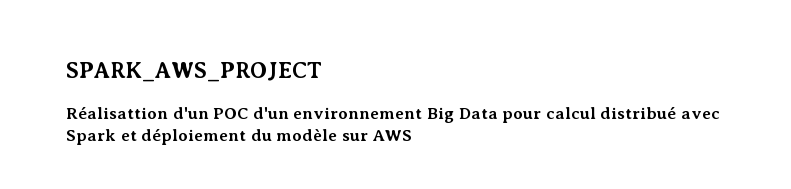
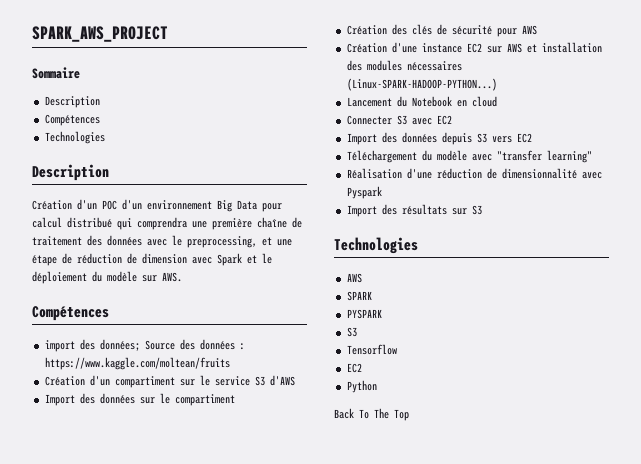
[66,106,168,119] Réalisattion -> [32,67,80,79] [44,96,100,108] [44,114,100,126] [44,131,105,144] [32,164,109,181] [32,200,72,210] Sommaire // Description // Compétences // Technologies // Description // Création
(677, 112) none -> [117,217,302,230] [32,235,292,248] [32,253,187,266] qui comprendra une première chaîne de traitement des données avec le preprocessing, et une étape de réduction de dimension
(137, 136) none -> [262,253,272,264] le
[371,130,412,141] AWS -> [162,272,182,282] [32,306,109,321] [44,339,245,352] [44,357,230,370] [44,375,295,388] [44,393,235,406] [346,24,537,37] [346,42,602,53] [346,60,462,71] [346,78,497,91] [346,96,497,107] [346,115,452,125] [346,132,532,145] [346,150,592,163] [346,168,602,179] [346,186,382,199] [346,204,482,217] [334,237,418,254] [346,273,362,283] [346,291,372,301] [346,309,382,319] [346,327,357,337] [346,344,397,355] [346,363,362,373] [346,380,377,393] [334,408,409,421] AWS. // Compétences // import des données; Source des données : https://www.kaggle.com/moltean/fruits // Création d'un compartiment sur le service S3 d'AWS // Import des données sur le compartiment // Création des clés de sécurité pour AWS // Création d'une instance EC2 sur AWS et installation des modules nécessaires (Linux-SPARK-HADOOP-PYTHON...) // Lancement du Notebook en cloud // Connecter S3 avec EC2 // Import des données depuis S3 vers EC2 // Téléchargement du modèle avec "transfer learning" // Réalisation d'une réduction de dimensionnalité avec Pyspark // Import des résultats sur S3 // Technologies // AWS // SPARK // PYSPARK // S3 // Tensorflow // EC2 // Python // Back To The Top

